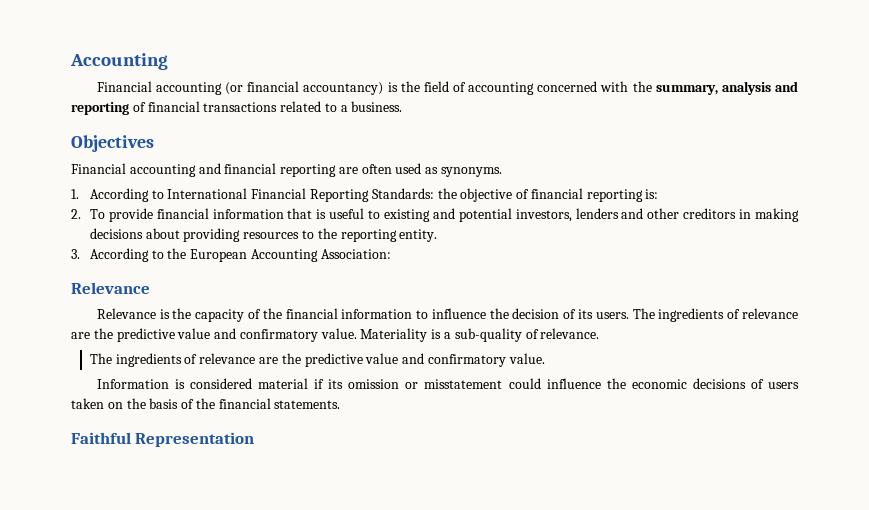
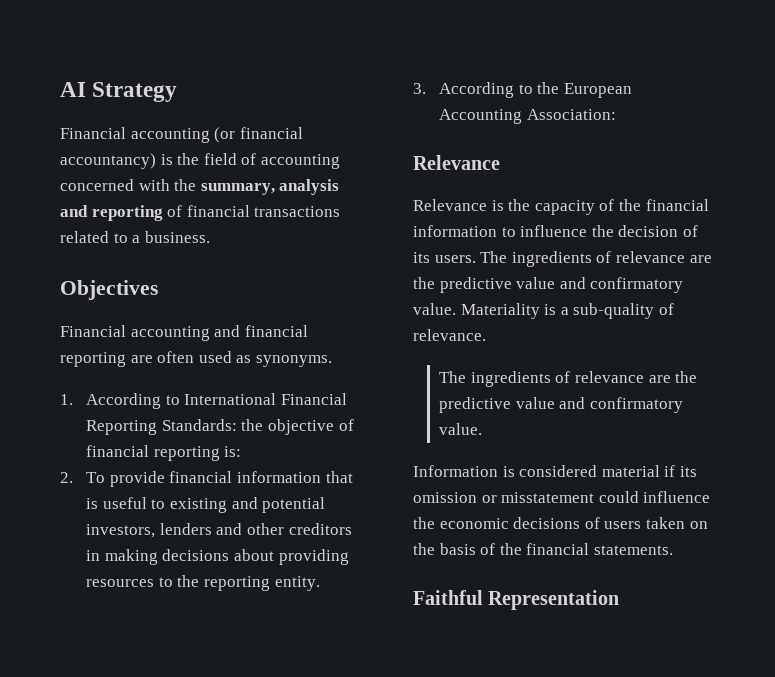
[70,53,168,70] Accounting -> [60,82,178,102] AI Strategy

